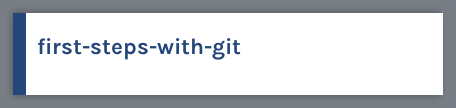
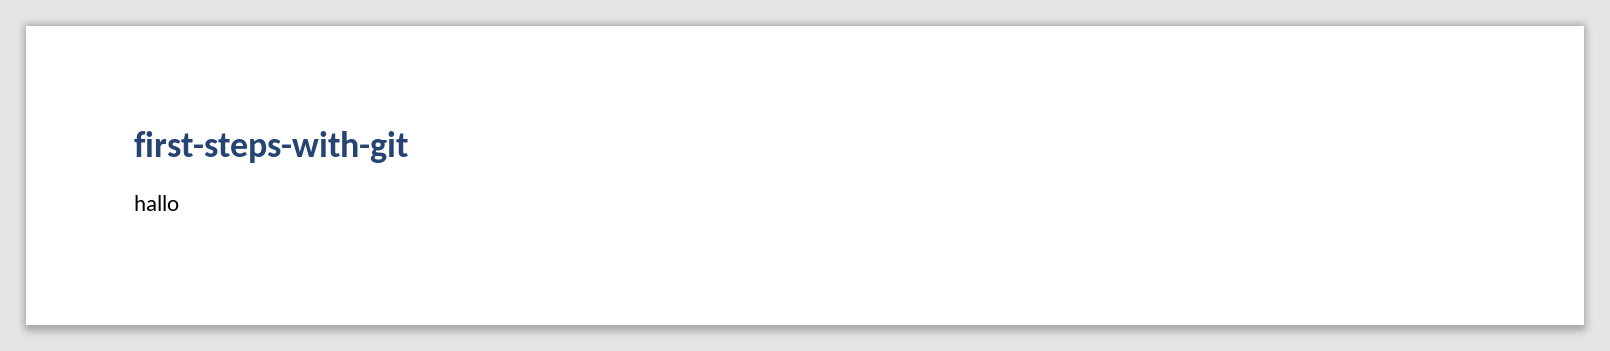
(241, 49) none -> [134,195,179,211] // hallo

